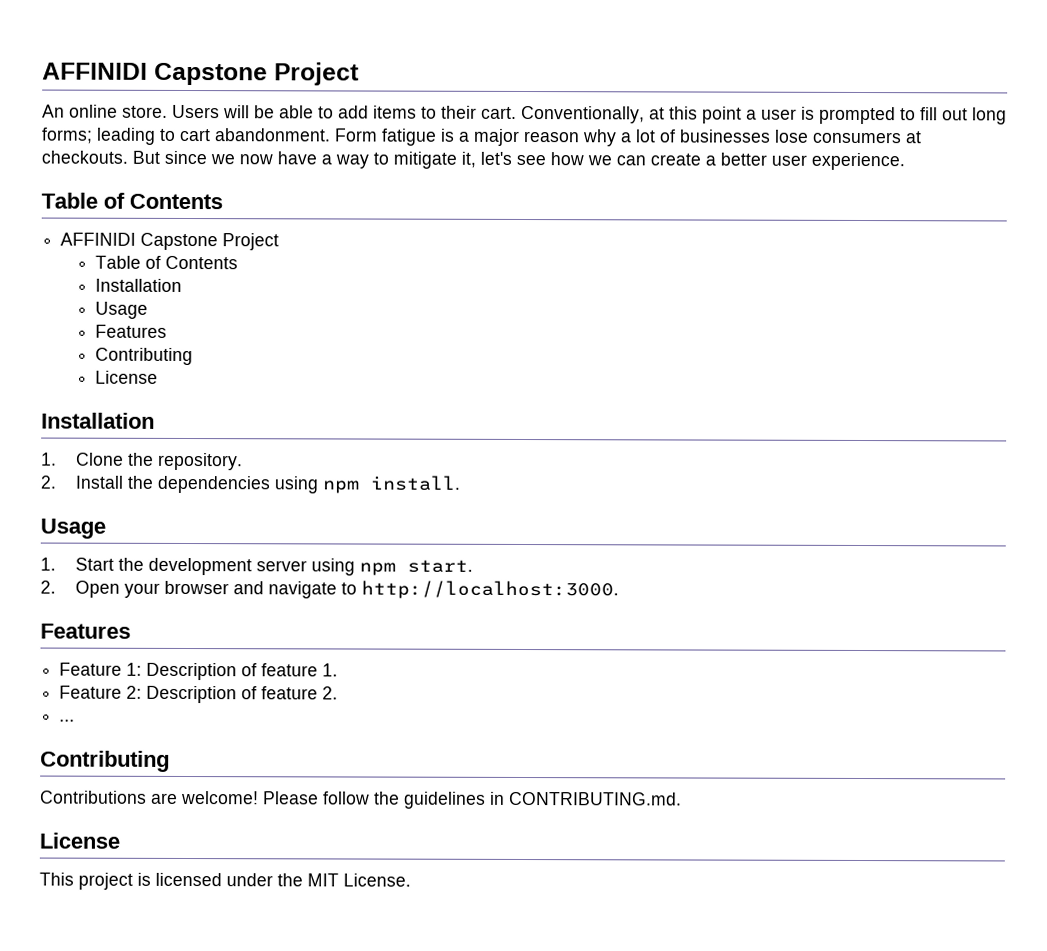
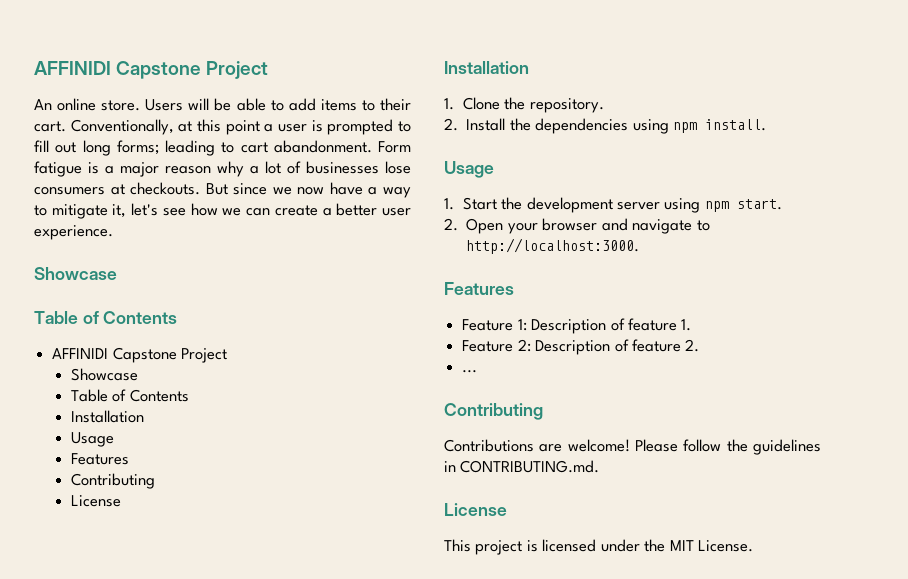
(905, 161) none -> [34,267,117,280] // Showcase
(280, 242) none -> [70,368,138,381] // Showcase

